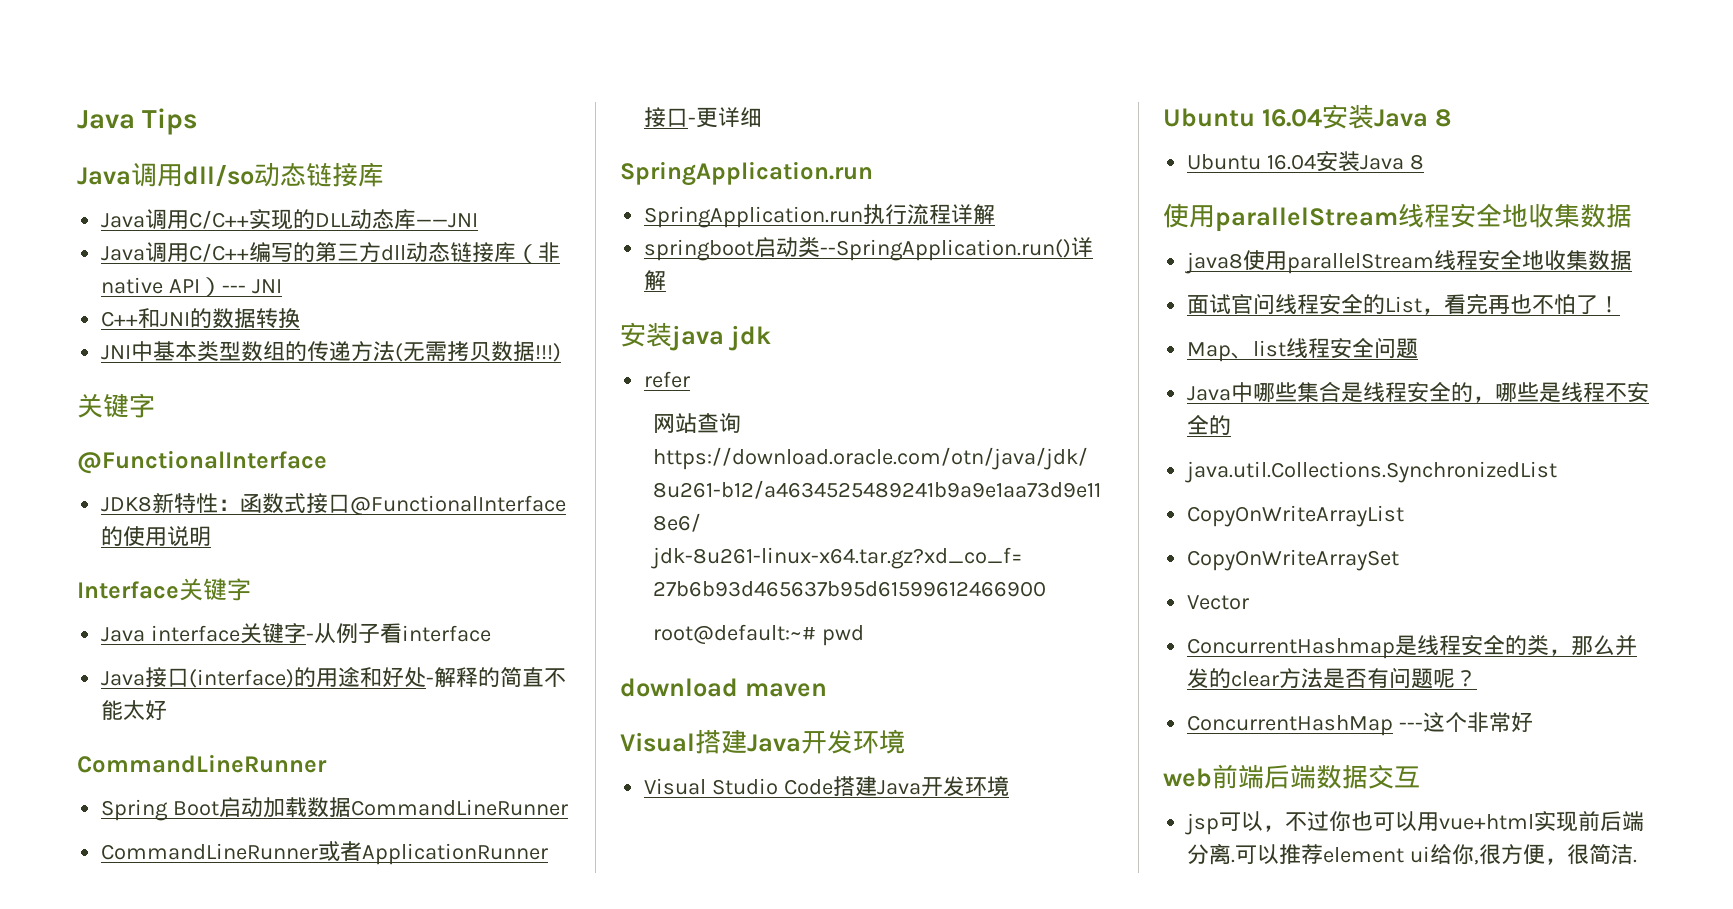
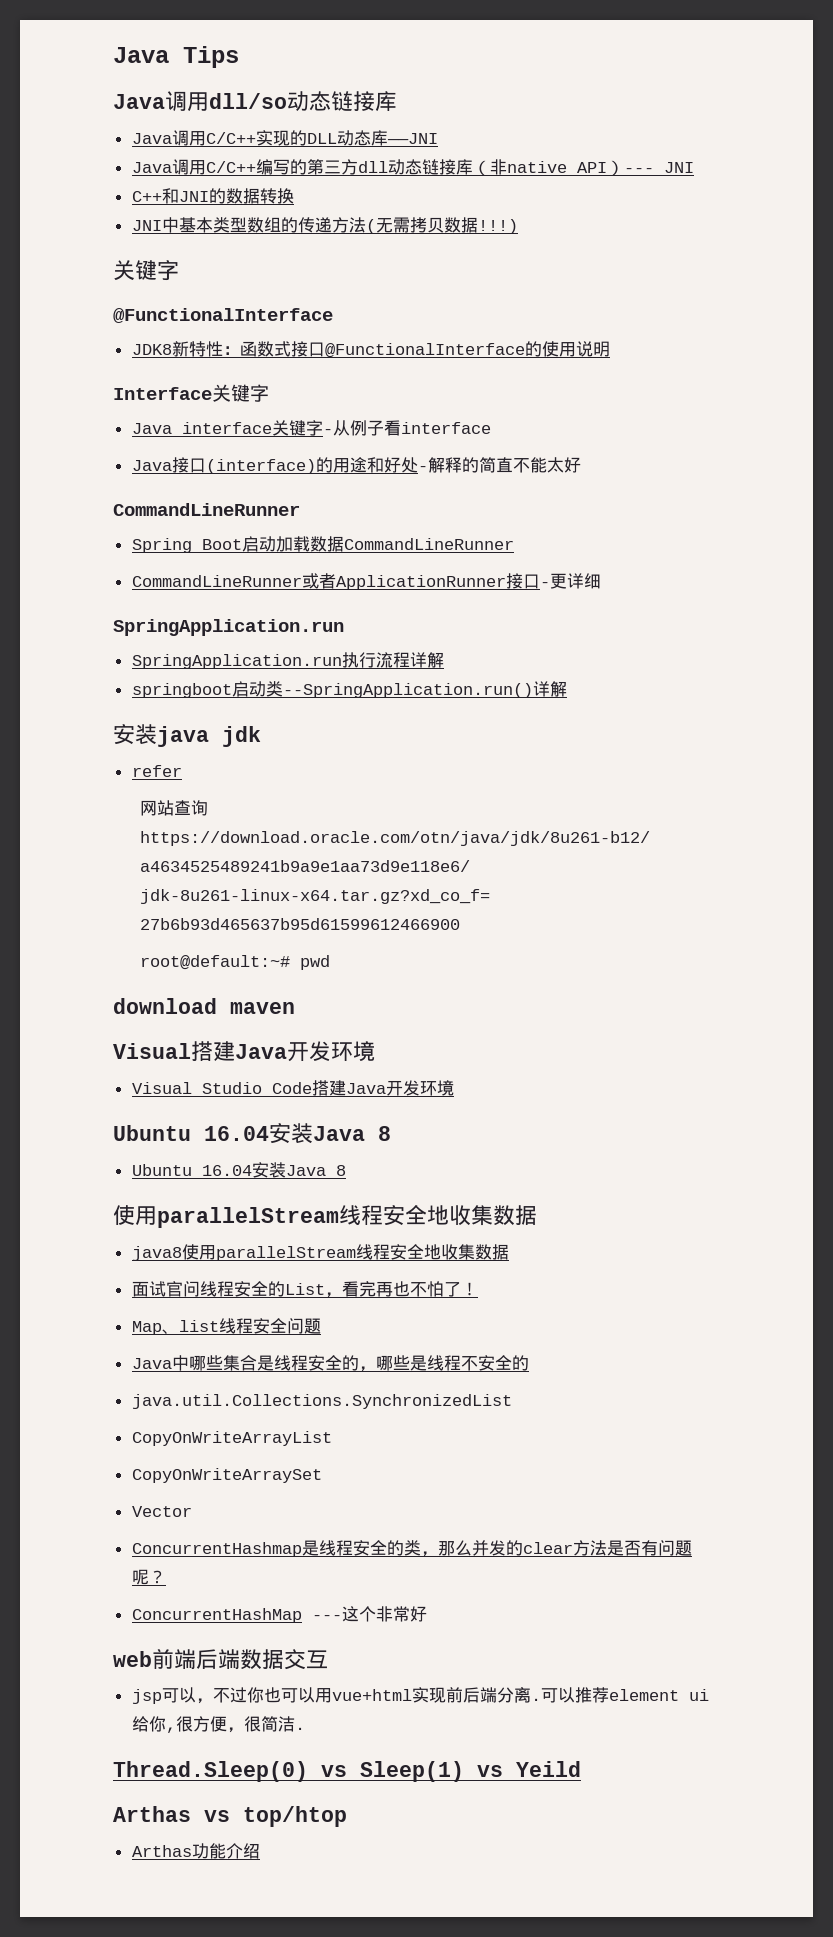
(1638, 861) none -> [113,1761,581,1782] [113,1806,347,1827] [131,1843,260,1859] // Thread.Sleep(0) vs Sleep(1) vs Yeild // Arthas vs top/htop // Arthas功能介绍

